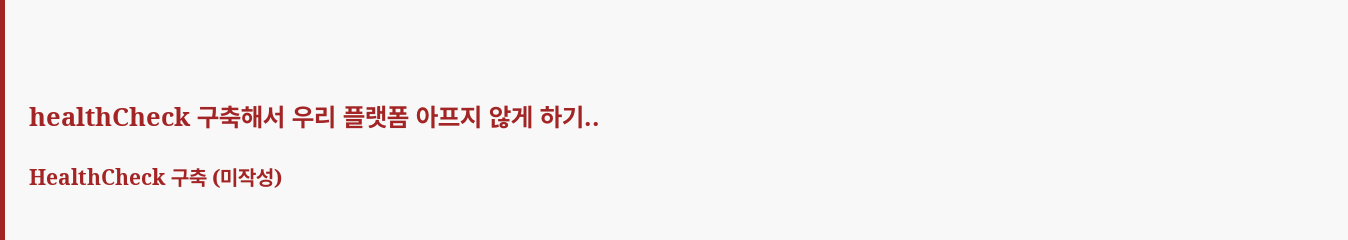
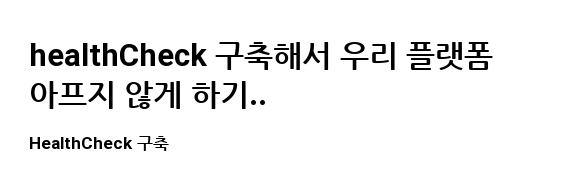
[212,168,283,188] (미작성) -> (169, 143) none

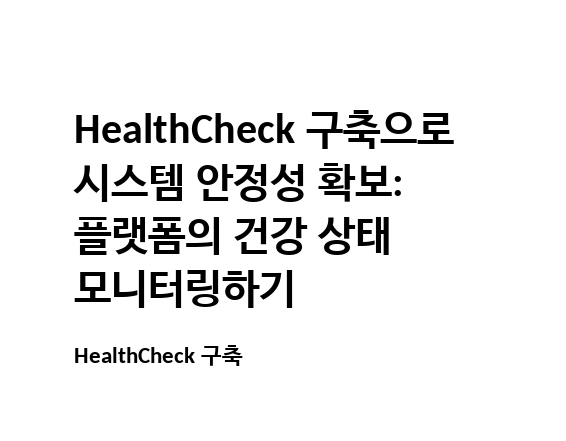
[29,42,494,71] [29,81,267,109] healthCheck 구축해서 우리 플랫폼 아프지 않게 하기.. -> [74,110,455,150] [73,163,405,202] [74,217,393,255] [74,270,296,308] HealthCheck 구축으로 시스템 안정성 확보: 플랫폼의 건강 상태 모니터링하기

